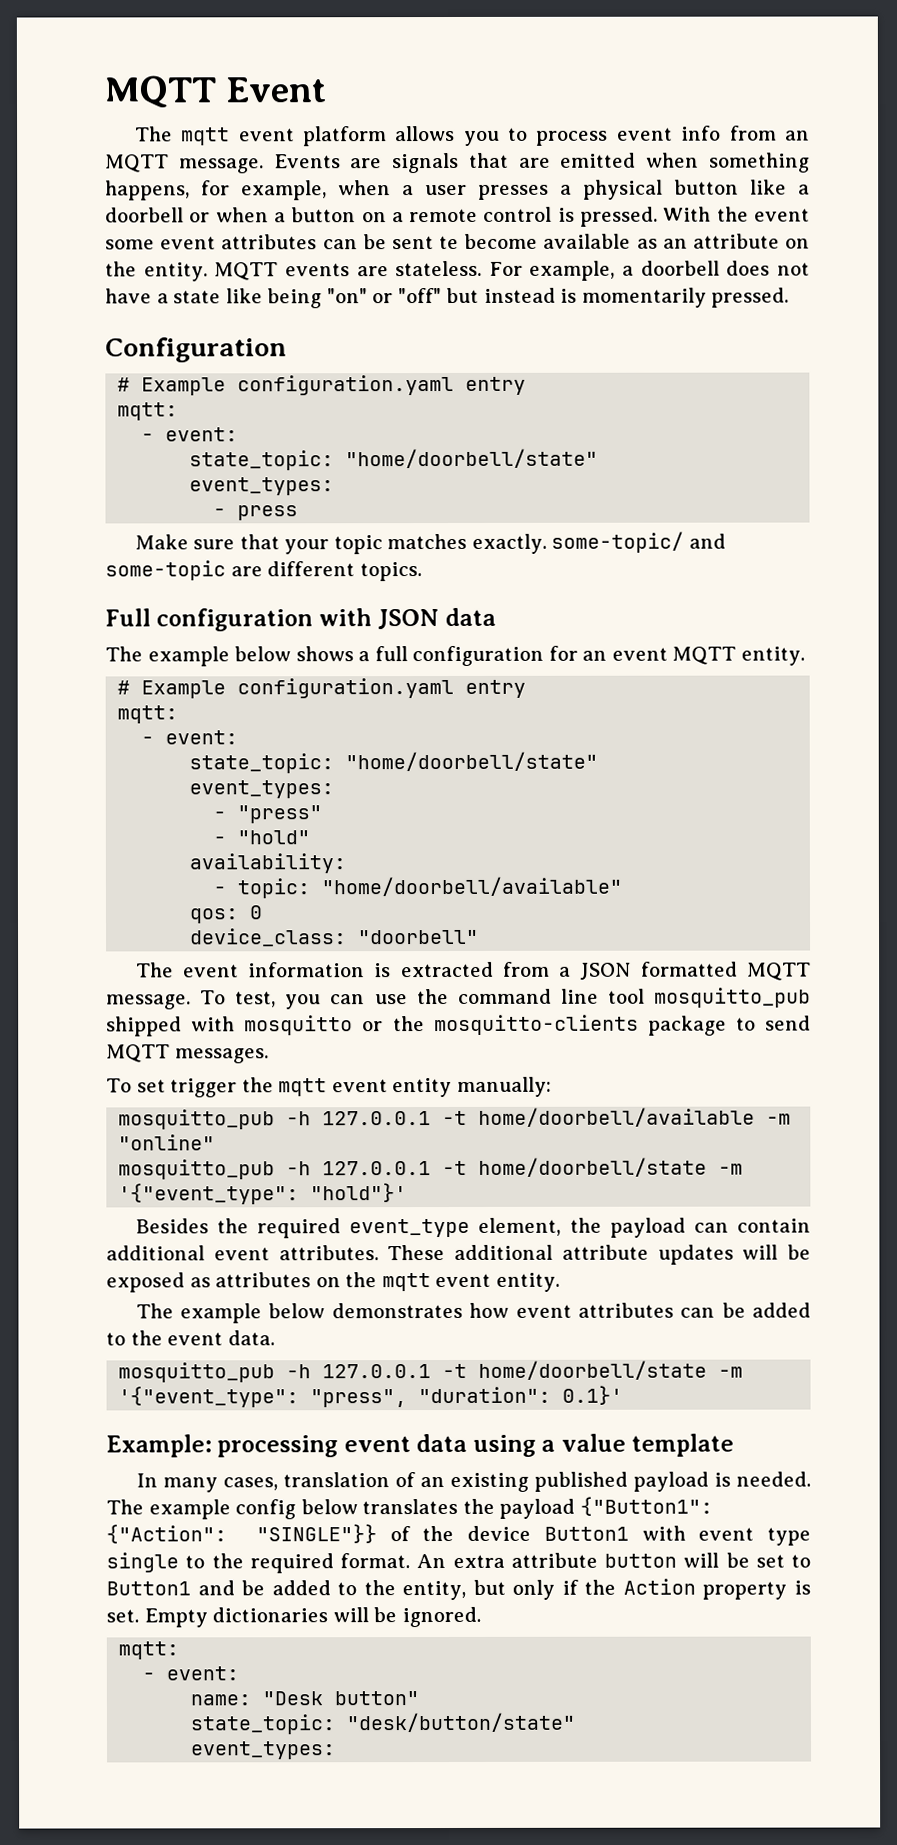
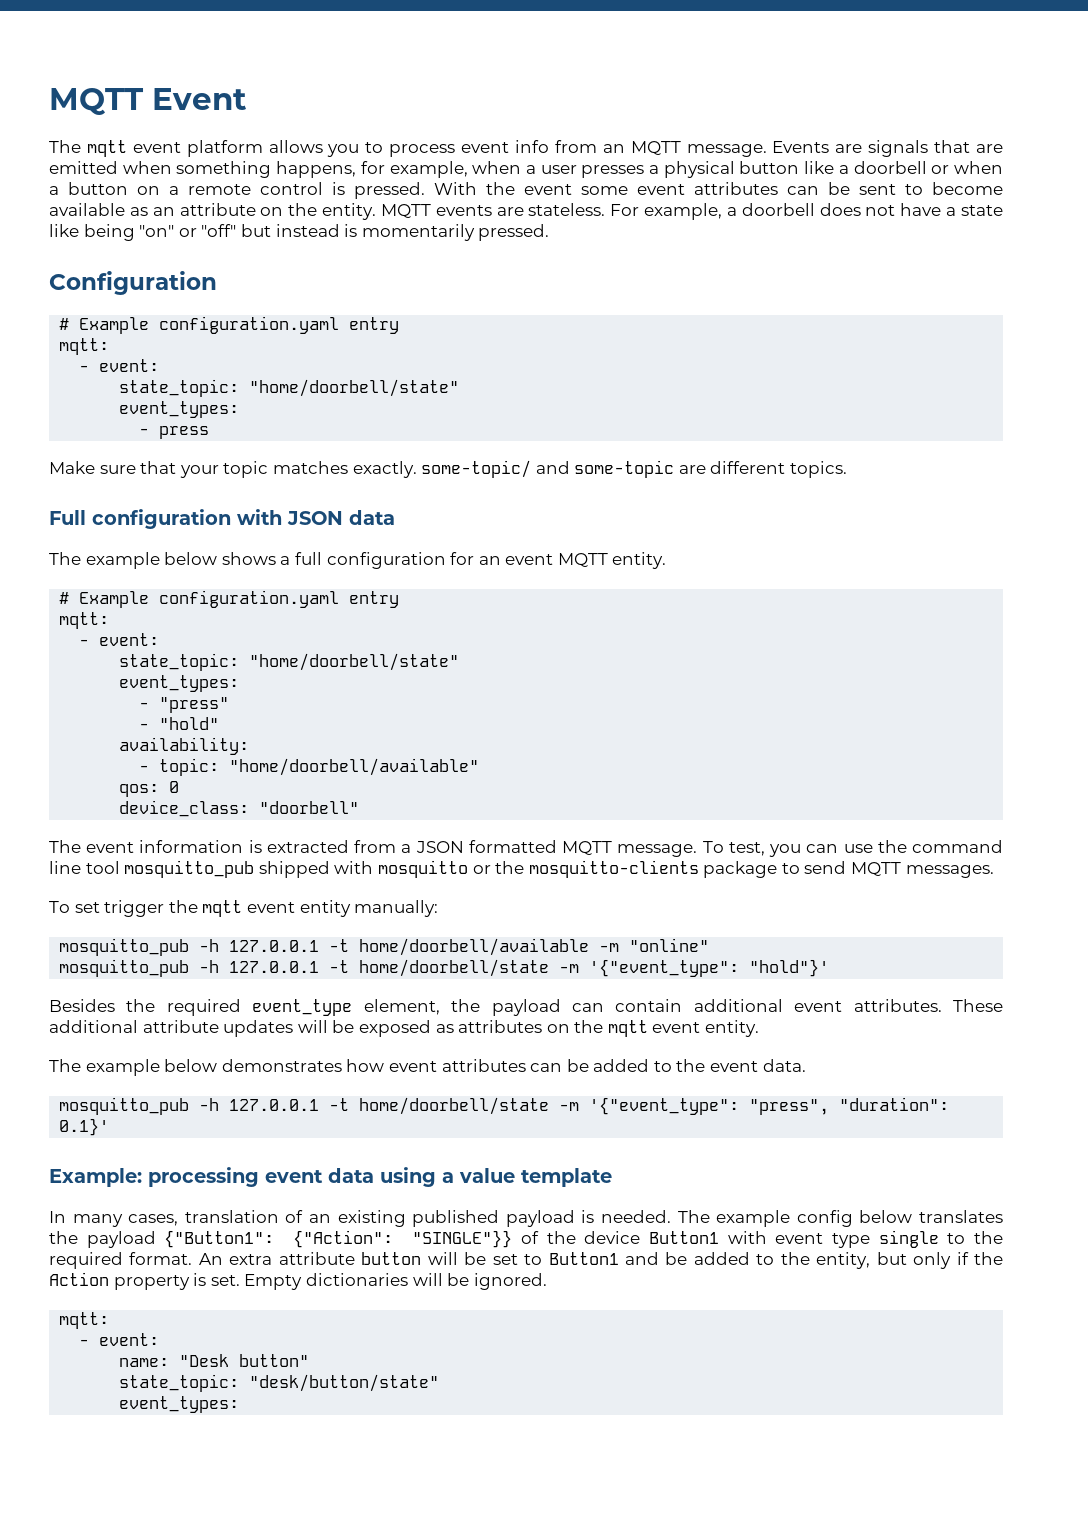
[439,235,460,250] te -> [905,184,923,195] to

